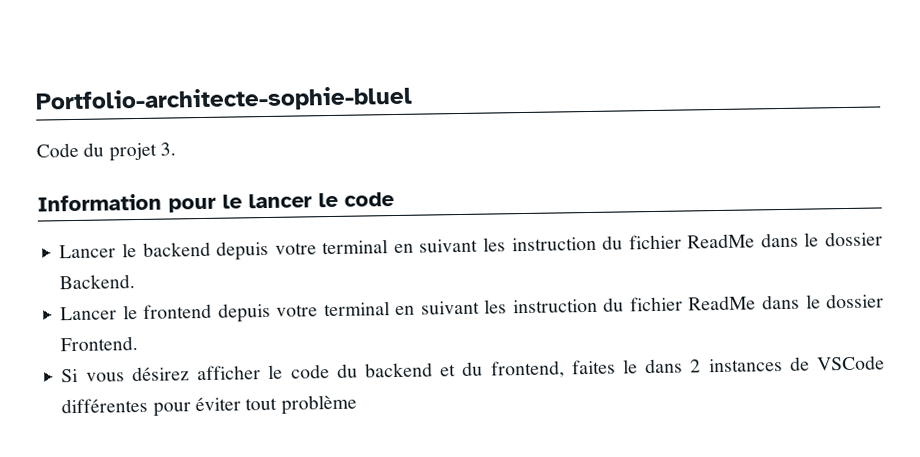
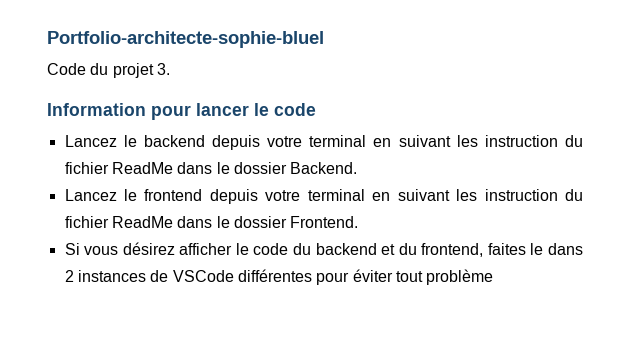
[222,194,243,209] le -> (191, 112) none
[59,244,117,259] Lancer -> [64,135,117,147] Lancez
[60,306,118,321] Lancer -> [64,189,117,201] Lancez

